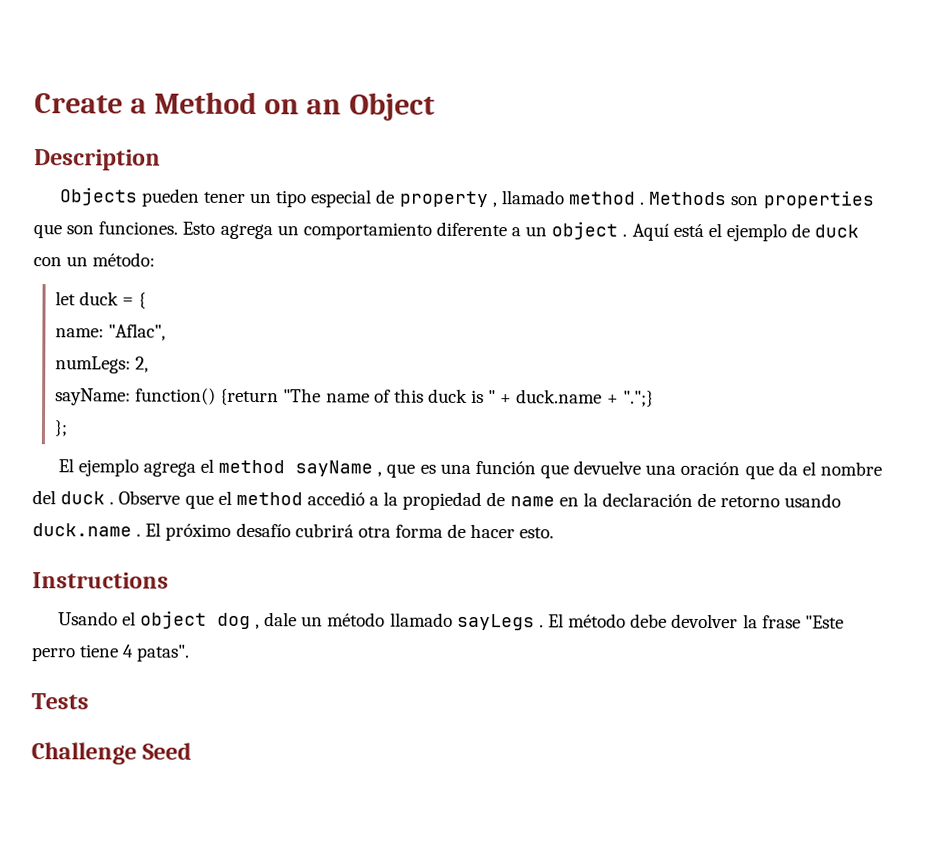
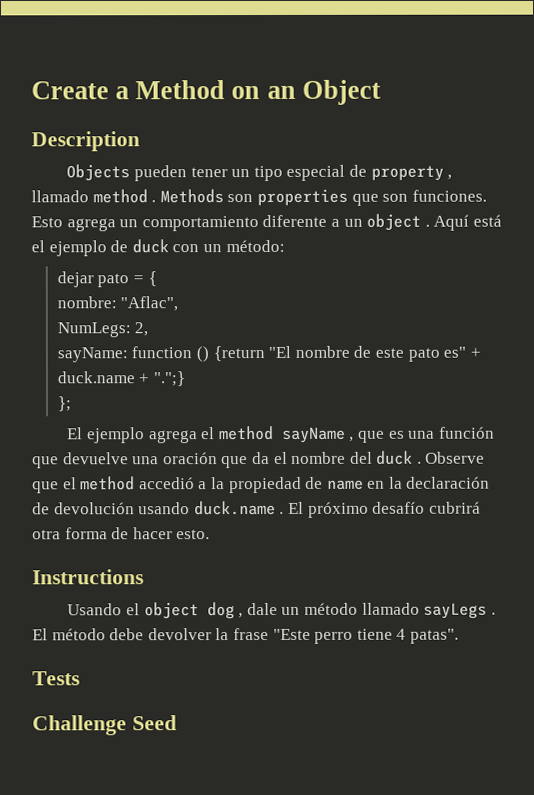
[55,291,120,306] let duck -> [56,271,130,288] dejar pato
[55,328,105,338] name: -> [56,296,117,309] nombre:
[55,356,132,374] numLegs: -> [56,322,131,338] NumLegs:
[135,387,497,406] function() {return "The name of this duck is " -> [131,345,467,363] function () {return "El nombre de este pato es"
[720,496,781,508] retorno -> [53,502,135,515] devolución

